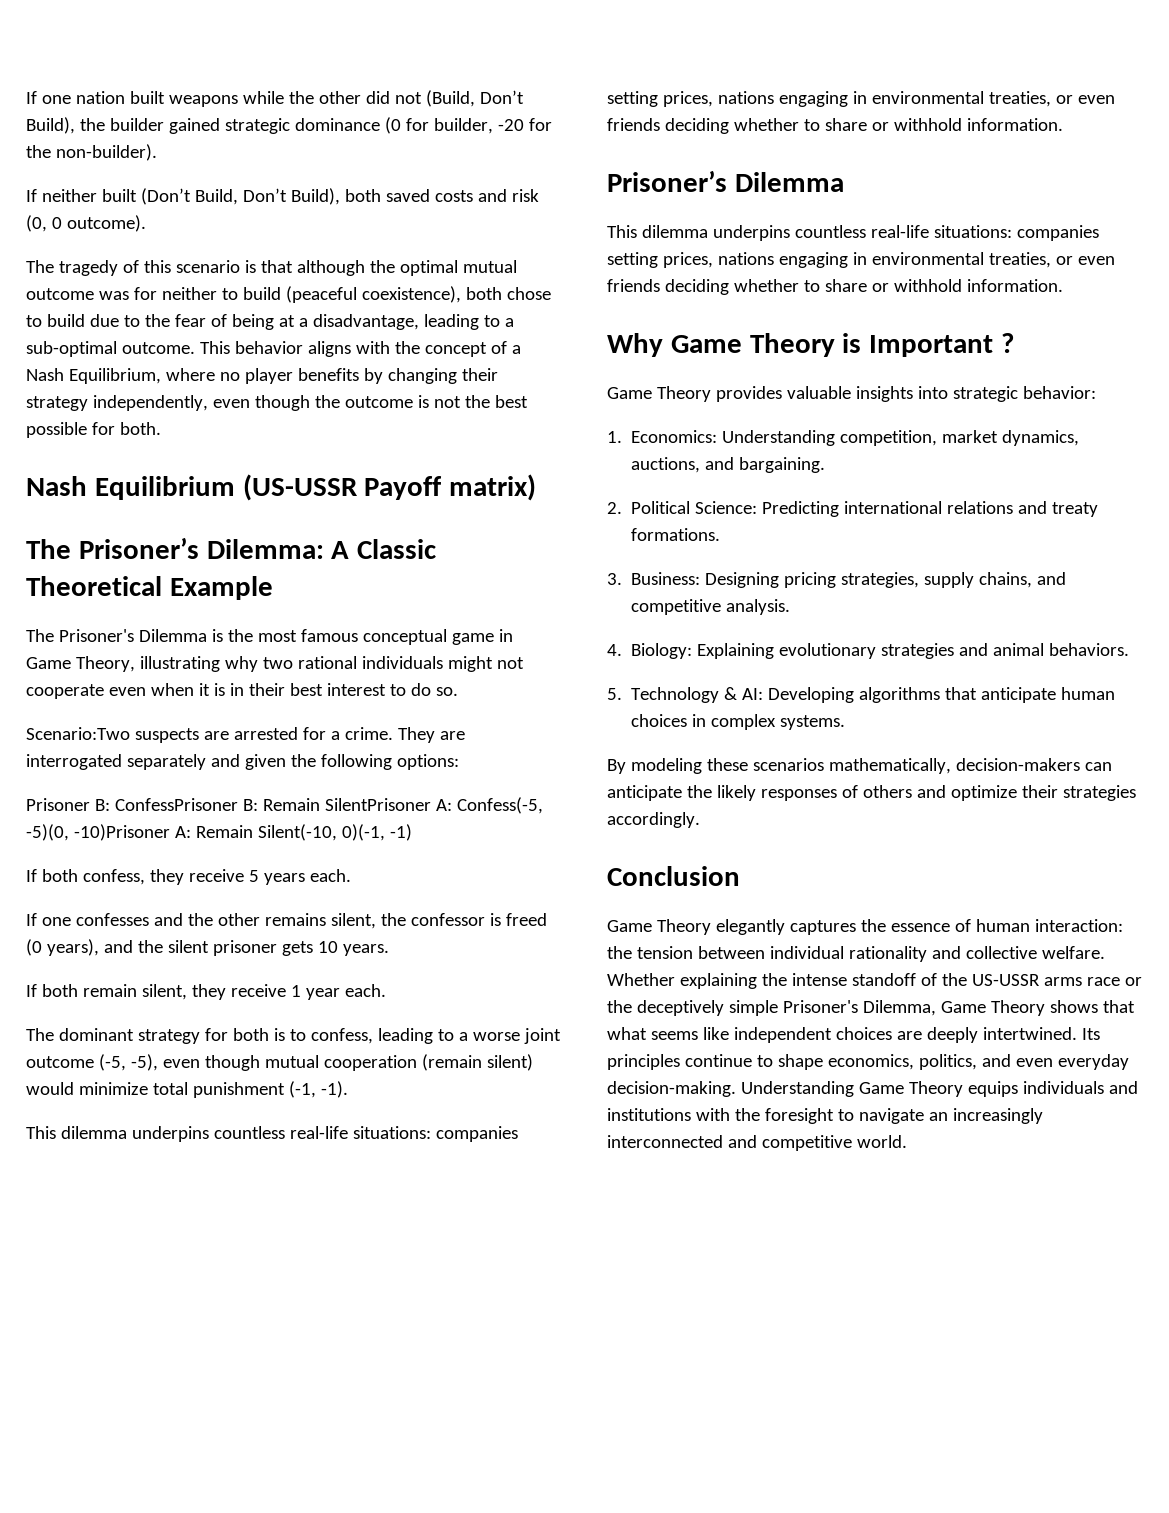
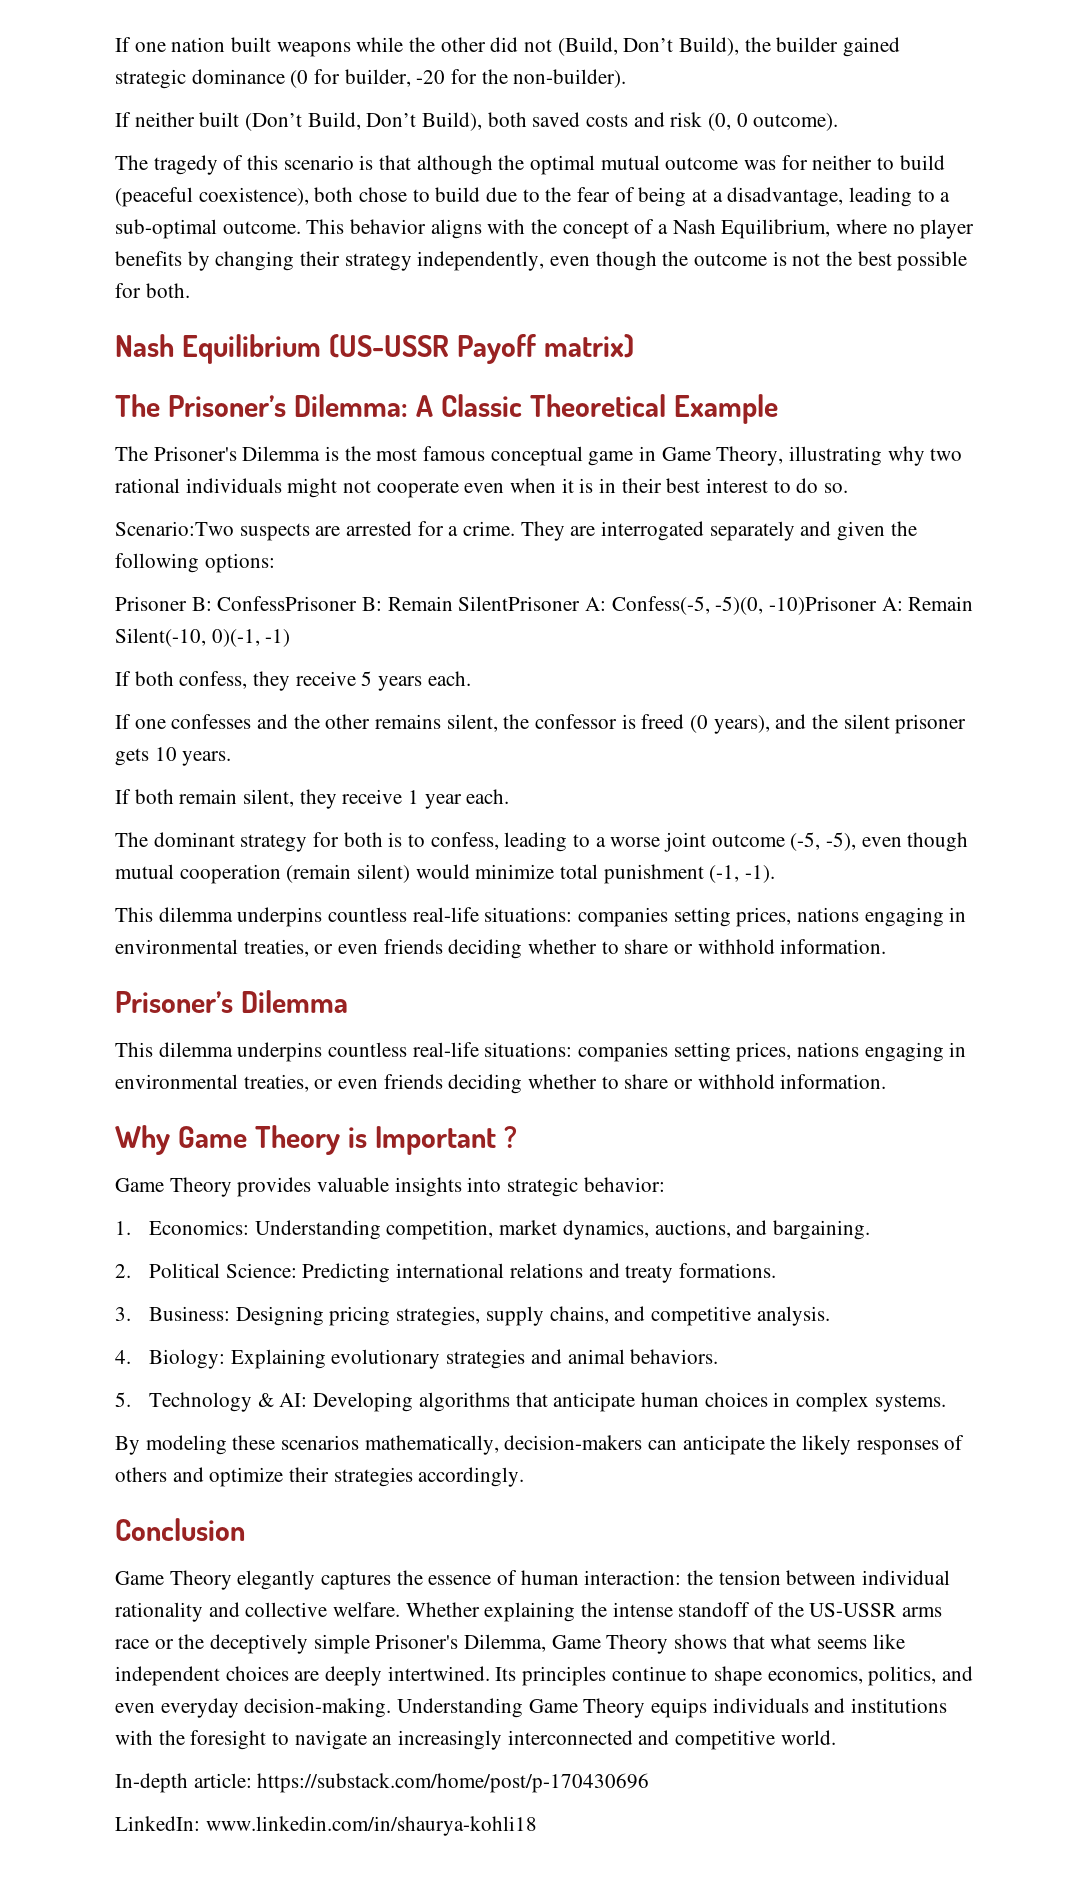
(907, 1141) none -> [115,1773,650,1793] [115,1816,537,1836] // In-depth article: https://substack.com/home/post/p-170430696 // LinkedIn: www.linkedin.com/in/shaurya-kohli18

